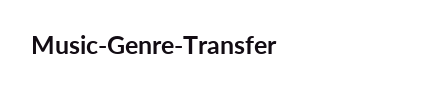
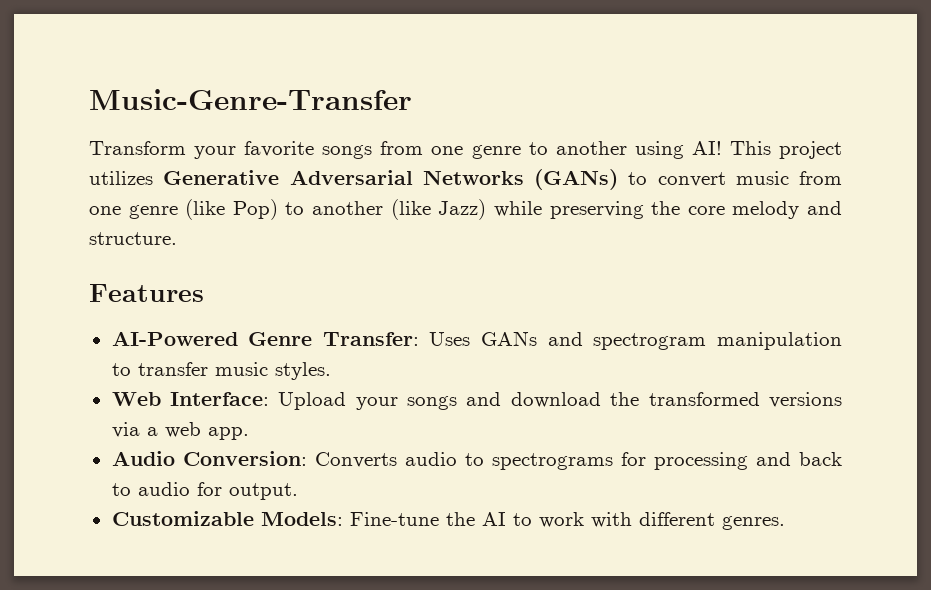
(277, 44) none -> [89,141,842,159] [89,169,842,190] [89,199,843,220] [89,232,177,245] [89,284,204,302] [111,331,843,350] [111,362,331,380] [111,392,842,410] [111,422,249,440] [111,451,842,470] [111,482,298,500] [111,511,785,530] // Transform your favorite songs from one genre to another using AI! This project utilizes Generative Adversarial Networks (GANs) to convert music from one genre (like Pop) to another (like Jazz) while preserving the core melody and structure. // Features // AI-Powered Genre Transfer: Uses GANs and spectrogram manipulation to transfer music styles. // Web Interface: Upload your songs and download the transformed versions via a web app. // Audio Conversion: Converts audio to spectrograms for processing and back to audio for output. // Customizable Models: Fine-tune the AI to work with different genres.

